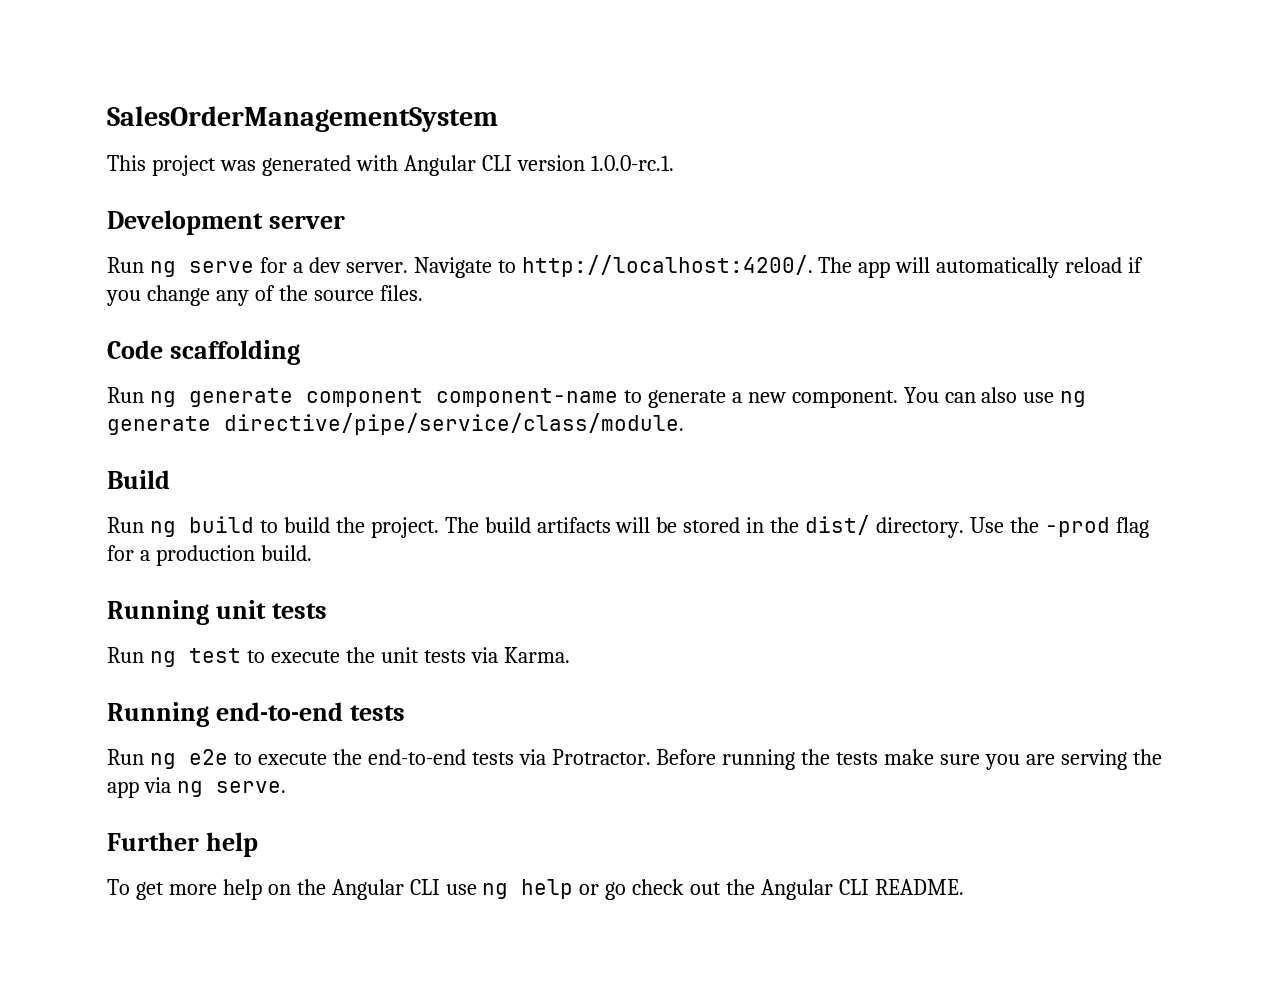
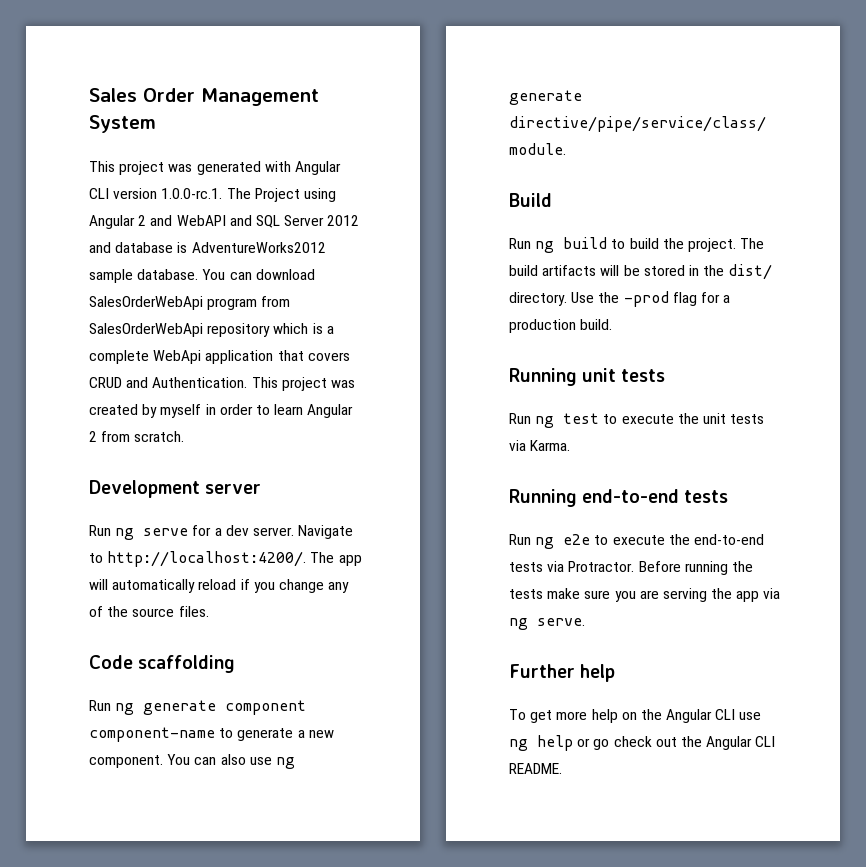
[107,106,498,132] SalesOrderManagementSystem -> [89,88,319,106] [89,115,156,133] Sales Order Management System
(674, 163) none -> [226,188,336,202] [89,215,360,229] [89,242,326,253] [89,269,315,283] [89,296,291,310] [89,323,334,337] [89,350,350,364] [89,377,355,391] [89,404,354,418] [89,431,185,442] The Project using Angular 2 and WebAPI and SQL Server 2012 and database is AdventureWorks2012 sample database. You can download SalesOrderWebApi program from SalesOrderWebApi repository which is a complete WebApi application that covers CRUD and Authentication. This project was created by myself in order to learn Angular 2 from scratch.

